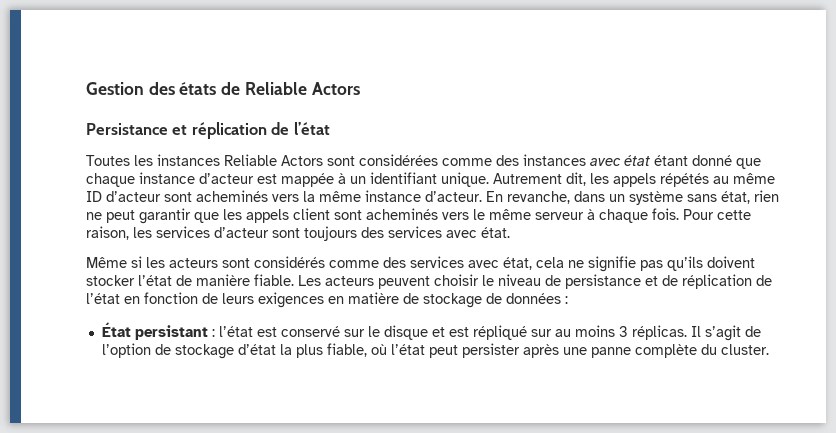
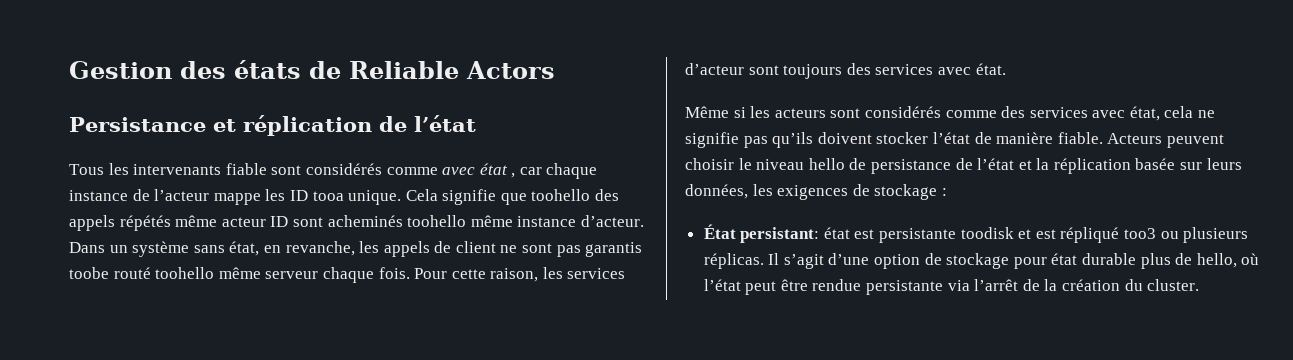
[86,154,761,169] [86,172,775,187] [86,190,779,205] [86,208,485,224] Toutes les instances Reliable Actors sont considérées comme des instances avec état étant donné que chaque instance d’acteur est mappée à un identifiant unique. Autrement dit, les appels répétés au même ID d’acteur sont acheminés vers la même instance d’acteur. En revanche, dans un système sans état, rien ne peut garantir que les appels client sont acheminés vers le -> [69,163,598,179] [69,189,620,205] [69,215,644,231] [69,241,643,257] [69,267,215,279] Tous les intervenants fiable sont considérés comme avec état , car chaque instance de l’acteur mappe les ID tooa unique. Cela signifie que toohello des appels répétés même acteur ID sont acheminés toohello même instance d’acteur. Dans un système sans état, en revanche, les appels de client ne sont pas garantis toobe routé toohello
[587,209,595,220] à -> (319, 275) none
[298,275,374,286] Les acteurs -> [1107,133,1163,144] Acteurs
(541, 280) none -> [808,158,845,170] hello
[645,274,772,289] [86,292,568,308] [101,322,761,341] [101,343,697,359] et de réplication de l’état en fonction de leurs exigences en matière de stockage de données : // État persistant : l’état est conservé sur le disque et est répliqué sur au moins 3 réplicas. Il s’agit de l’option de stockage d’état la plus fiable, où l’état peut persister après une panne complète -> [955,158,1242,174] [685,184,947,200] [703,224,1249,243] [703,253,1260,269] [703,279,1121,295] de l’état et la réplication basée sur leurs données, les exigences de stockage : // État persistant: état est persistante toodisk et est répliqué too3 ou plusieurs réplicas. Il s’agit d’une option de stockage pour état durable plus de hello, où l’état peut être rendue persistante via l’arrêt de la création

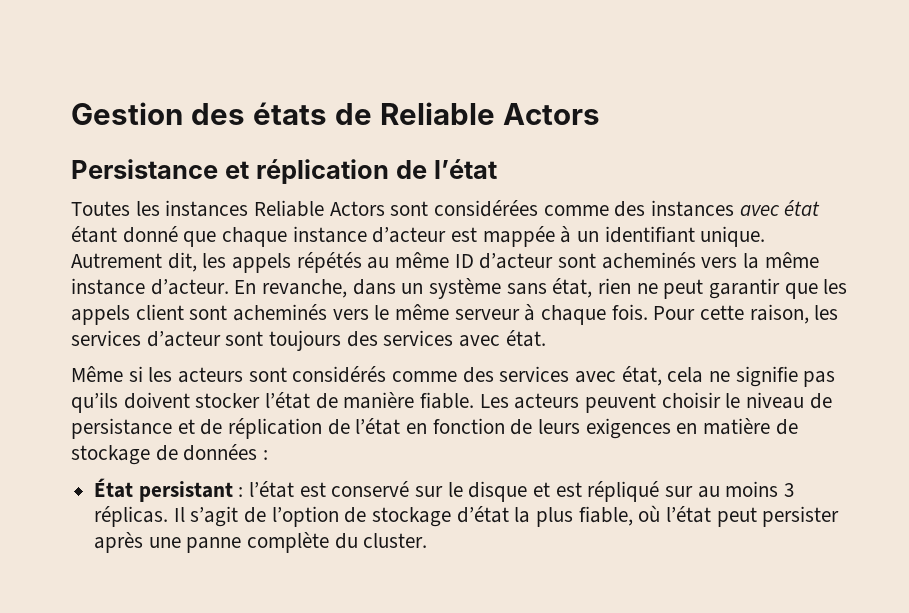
[69,163,598,179] [69,189,620,205] [69,215,644,231] [69,241,643,257] [69,267,215,279] Tous les intervenants fiable sont considérés comme avec état , car chaque instance de l’acteur mappe les ID tooa unique. Cela signifie que toohello des appels répétés même acteur ID sont acheminés toohello même instance d’acteur. Dans un système sans état, en revanche, les appels de client ne sont pas garantis toobe routé toohello -> [71,200,821,217] [71,226,766,247] [71,252,819,273] [71,278,848,299] [71,304,390,325] Toutes les instances Reliable Actors sont considérées comme des instances avec état étant donné que chaque instance d’acteur est mappée à un identifiant unique. Autrement dit, les appels répétés au même ID d’acteur sont acheminés vers la même instance d’acteur. En revanche, dans un système sans état, rien ne peut garantir que les appels client sont acheminés vers le
(319, 275) none -> [524,304,536,321] à
[1107,133,1163,144] Acteurs -> [479,393,580,409] Les acteurs
[808,158,845,170] hello -> (805, 400) none
[955,158,1242,174] [685,184,947,200] [703,224,1249,243] [703,253,1260,269] [703,279,1121,295] de l’état et la réplication basée sur leurs données, les exigences de stockage : // État persistant: état est persistante toodisk et est répliqué too3 ou plusieurs réplicas. Il s’agit d’une option de stockage pour état durable plus de hello, où l’état peut être rendue persistante via l’arrêt de la création -> [177,418,798,439] [71,444,269,465] [94,478,795,502] [94,505,840,527] [94,532,330,553] et de réplication de l’état en fonction de leurs exigences en matière de stockage de données : // État persistant : l’état est conservé sur le disque et est répliqué sur au moins 3 réplicas. Il s’agit de l’option de stockage d’état la plus fiable, où l’état peut persister après une panne complète

